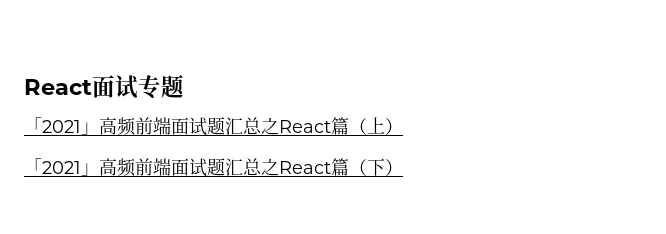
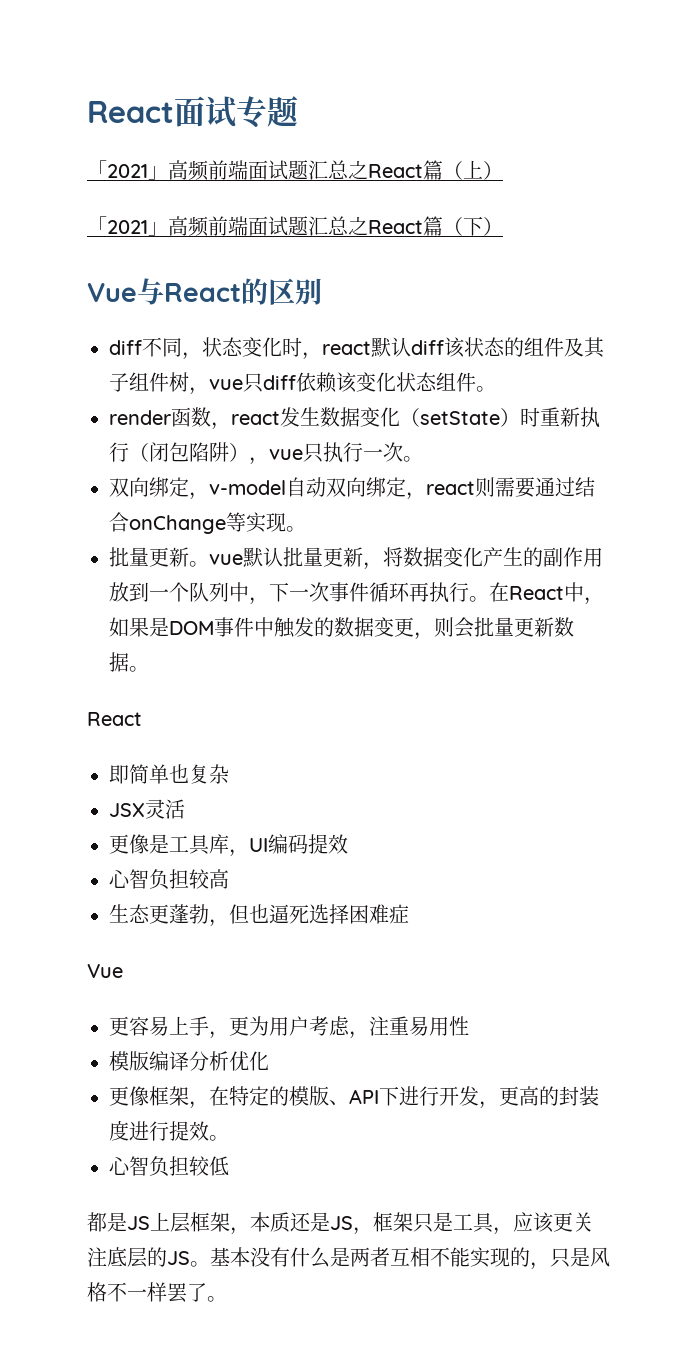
(403, 167) none -> [87,278,322,305] [109,337,605,360] [109,372,496,395] [109,407,600,430] [109,442,423,465] [109,477,595,500] [109,512,306,534] [109,547,603,570] [109,582,604,605] [109,617,574,640] [109,652,149,672] [87,712,142,726] [109,764,229,784] [109,799,185,819] [109,834,348,857] [109,869,229,890] [109,904,409,927] [87,964,123,978] [109,1016,469,1039] [109,1051,269,1071] [109,1086,599,1109] [109,1120,229,1141] [109,1156,229,1177] [87,1212,593,1235] [87,1247,610,1270] [87,1282,227,1303] // Vue与React的区别 // diff不同，状态变化时，react默认diff该状态的组件及其子组件树，vue只diff依赖该变化状态组件。 // render函数，react发生数据变化（setState）时重新执行（闭包陷阱），vue只执行一次。 // 双向绑定，v-model自动双向绑定，react则需要通过结合onChange等实现。 // 批量更新。vue默认批量更新，将数据变化产生的副作用放到一个队列中，下一次事件循环再执行。在React中，如果是DOM事件中触发的数据变更，则会批量更新数据。 // React // 即简单也复杂 // JSX灵活 // 更像是工具库，UI编码提效 // 心智负担较高 // 生态更蓬勃，但也逼死选择困难症 // Vue // 更容易上手，更为用户考虑，注重易用性 // 模版编译分析优化 // 更像框架，在特定的模版、API下进行开发，更高的封装度进行提效。 // 心智负担较低 // 都是JS上层框架，本质还是JS，框架只是工具，应该更关注底层的JS。基本没有什么是两者互相不能实现的，只是风格不一样罢了。

